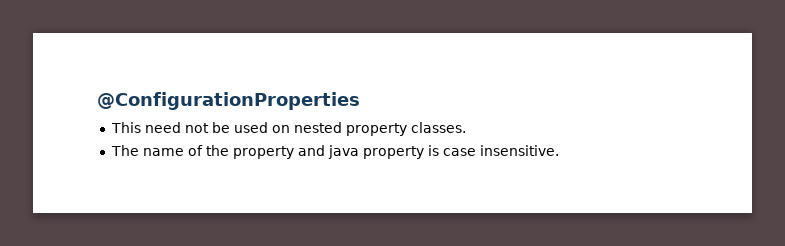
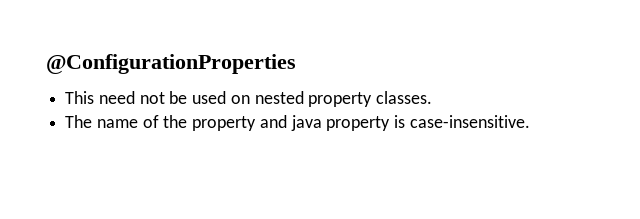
[442,145,559,156] case insensitive. -> [409,115,530,128] case-insensitive.

